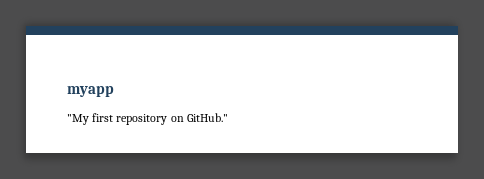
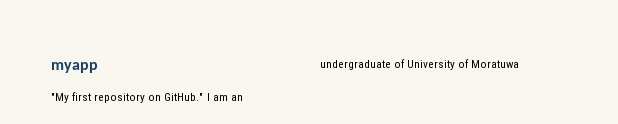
(228, 117) none -> [206,93,243,101] [320,59,520,70] I am an undergraduate of University of Moratuwa

